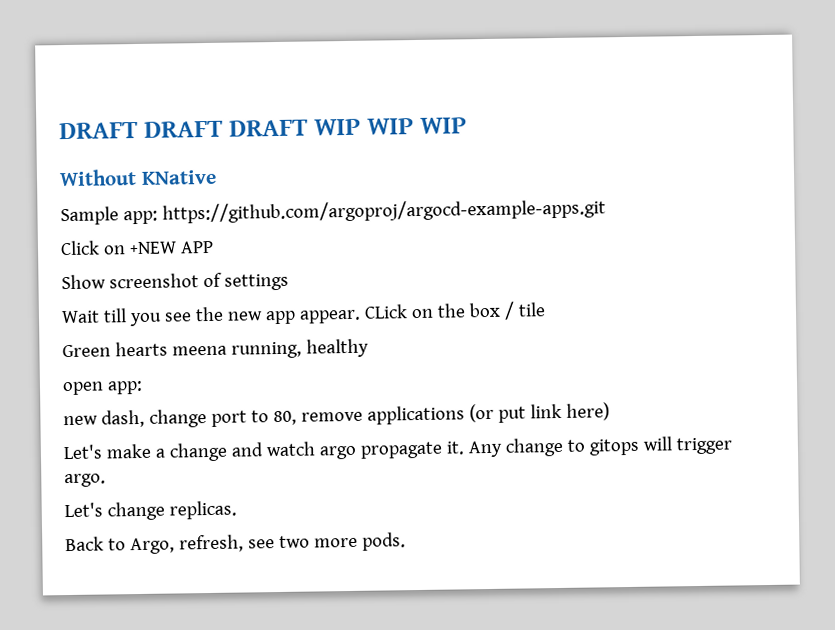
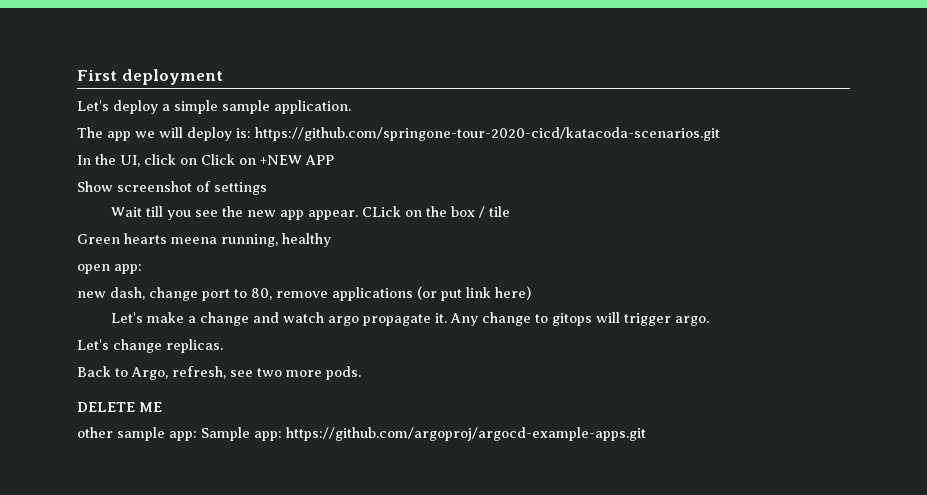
[59,117,468,140] [59,169,217,187] [60,198,606,226] DRAFT DRAFT DRAFT WIP WIP WIP // Without KNative // Sample app: https://github.com/argoproj/argocd-example-apps.git // -> [77,69,223,85] [77,100,351,114] [77,127,720,141] [77,154,197,167] First deployment // Let's deploy a simple sample application. // The app we will deploy is: https://github.com/springone-tour-2020-cicd/katacoda-scenarios.git // In the UI, click on
(406, 541) none -> [77,402,162,412] [77,427,646,441] // DELETE ME // other sample app: Sample app: https://github.com/argoproj/argocd-example-apps.git

